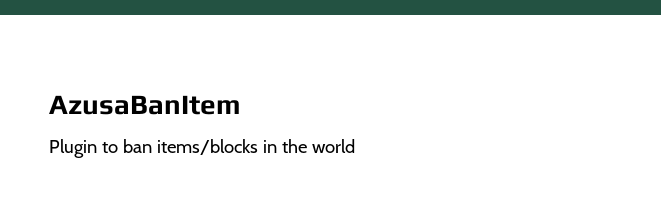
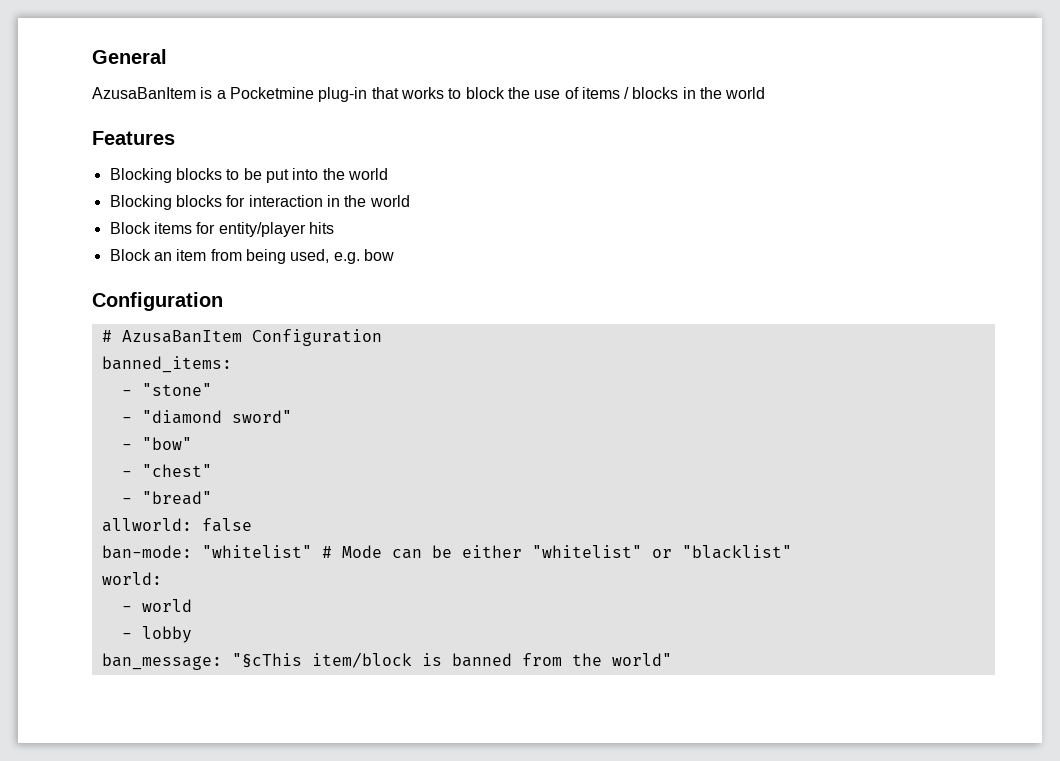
[49,95,241,115] [49,139,355,158] AzusaBanItem // Plugin to ban items/blocks in the world -> [92,49,167,64] [92,87,766,102] [92,131,175,145] [109,168,388,183] [109,195,410,210] [109,222,334,237] [109,249,394,264] [92,292,223,311] [101,329,382,346] [101,356,232,373] [121,383,212,396] [121,410,292,424] [121,437,192,450] [121,464,212,477] [121,491,212,505] [101,518,252,532] [101,545,792,559] [101,572,162,585] [121,599,192,612] [121,626,192,643] [101,652,672,670] General // AzusaBanItem is a Pocketmine plug-in that works to block the use of items / blocks in the world // Features // Blocking blocks to be put into the world // Blocking blocks for interaction in the world // Block items for entity/player hits // Block an item from being used, e.g. bow // Configuration // # AzusaBanItem Configuration // banned_items: // - "stone" // - "diamond sword" // - "bow" // - "chest" // - "bread" // allworld: false // ban-mode: "whitelist" # Mode can be either "whitelist" or "blacklist" // world: // - world // - lobby // ban_message: "§cThis item/block is banned from the world"

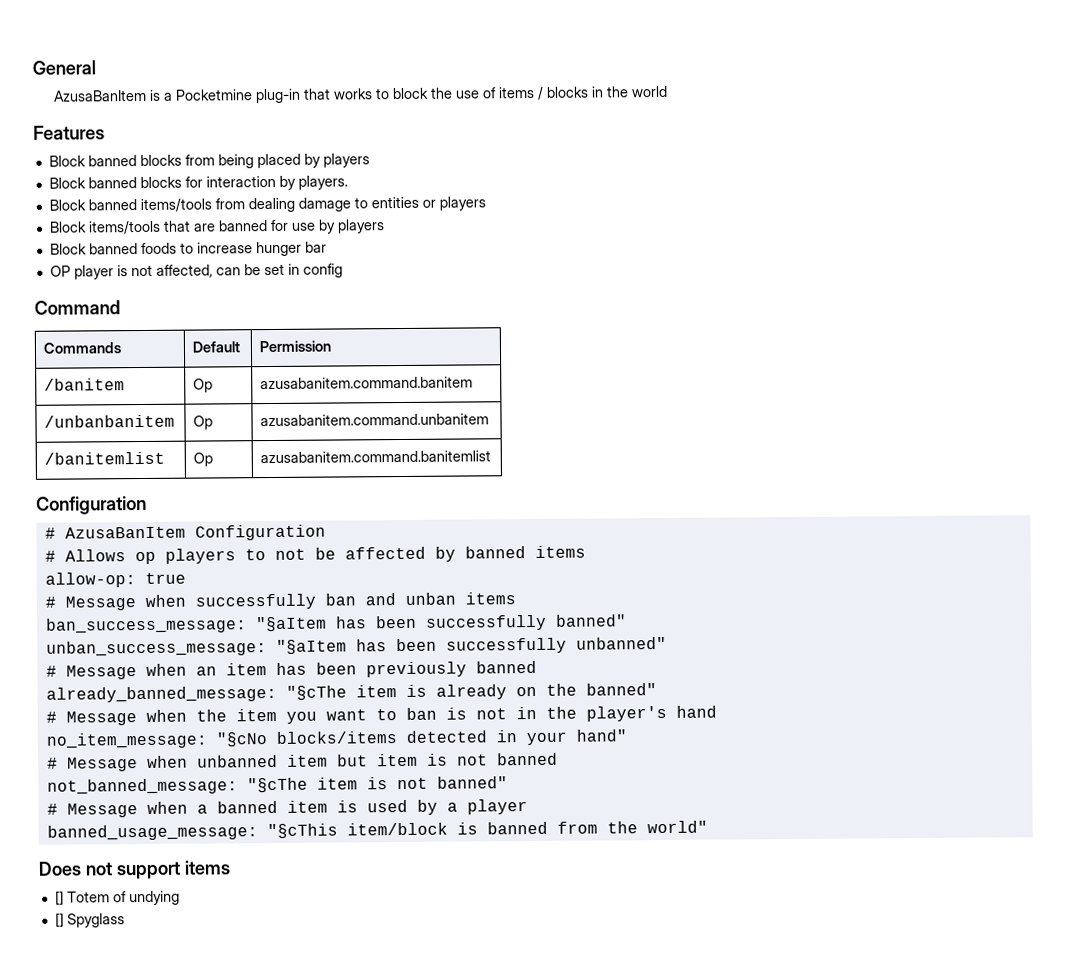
[109,168,388,183] [109,195,410,210] [109,222,334,237] [109,249,394,264] [92,292,223,311] [101,329,382,346] [101,356,232,373] [121,383,212,396] [121,410,292,424] [121,437,192,450] [121,464,212,477] [121,491,212,505] [101,518,252,532] [101,545,792,559] [101,572,162,585] [121,599,192,612] [121,626,192,643] [101,653,222,670] Blocking blocks to be put into the world // Blocking blocks for interaction in the world // Block items for entity/player hits // Block an item from being used, e.g. bow // Configuration // # AzusaBanItem Configuration // banned_items: // - "stone" // - "diamond sword" // - "bow" // - "chest" // - "bread" // allworld: false // ban-mode: "whitelist" # Mode can be either "whitelist" or "blacklist" // world: // - world // - lobby // ban_message: -> [48,153,370,169] [48,175,348,190] [48,196,486,213] [48,219,385,235] [49,241,327,257] [49,263,343,280] [34,300,121,315] [43,342,122,354] [192,341,241,353] [259,340,332,353] [44,378,126,391] [193,378,214,393] [260,376,474,390] [44,414,176,428] [193,415,214,430] [260,413,490,427] [44,451,166,465] [193,452,214,467] [260,450,492,464] [36,495,147,515] [44,524,326,541] [44,545,586,565] [44,572,186,588] [44,592,516,611] [45,614,627,634] [45,636,667,657] [45,660,537,680] [45,683,657,703] [45,705,717,726] [45,729,627,749] [46,752,558,772] [46,776,508,795] [46,799,528,818] [46,824,258,841] Block banned blocks from being placed by players // Block banned blocks for interaction by players. // Block banned items/tools from dealing damage to entities or players // Block items/tools that are banned for use by players // Block banned foods to increase hunger bar // OP player is not affected, can be set in config // Command // Commands | Default | Permission // /banitem | Op | azusabanitem.command.banitem // /unbanbanitem | Op | azusabanitem.command.unbanitem // /banitemlist | Op | azusabanitem.command.banitemlist // Configuration // # AzusaBanItem Configuration // # Allows op players to not be affected by banned items // allow-op: true // # Message when successfully ban and unban items // ban_success_message: "§aItem has been successfully banned" // unban_success_message: "§aItem has been successfully unbanned" // # Message when an item has been previously banned // already_banned_message: "§cThe item is already on the banned" // # Message when the item you want to ban is not in the player's hand // no_item_message: "§cNo blocks/items detected in your hand" // # Message when unbanned item but item is not banned // not_banned_message: "§cThe item is not banned" // # Message when a banned item is used by a player // banned_usage_message:
(672, 659) none -> [38,860,231,880] [54,890,180,906] [54,912,125,928] // Does not support items // [] Totem of undying // [] Spyglass

